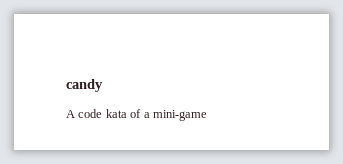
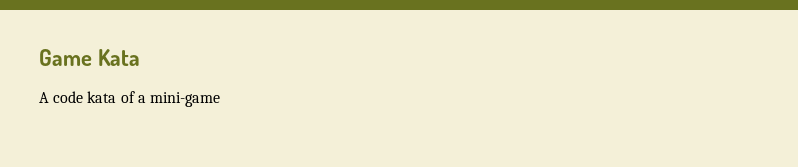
[66,79,103,92] candy -> [39,49,141,66] Game Kata

